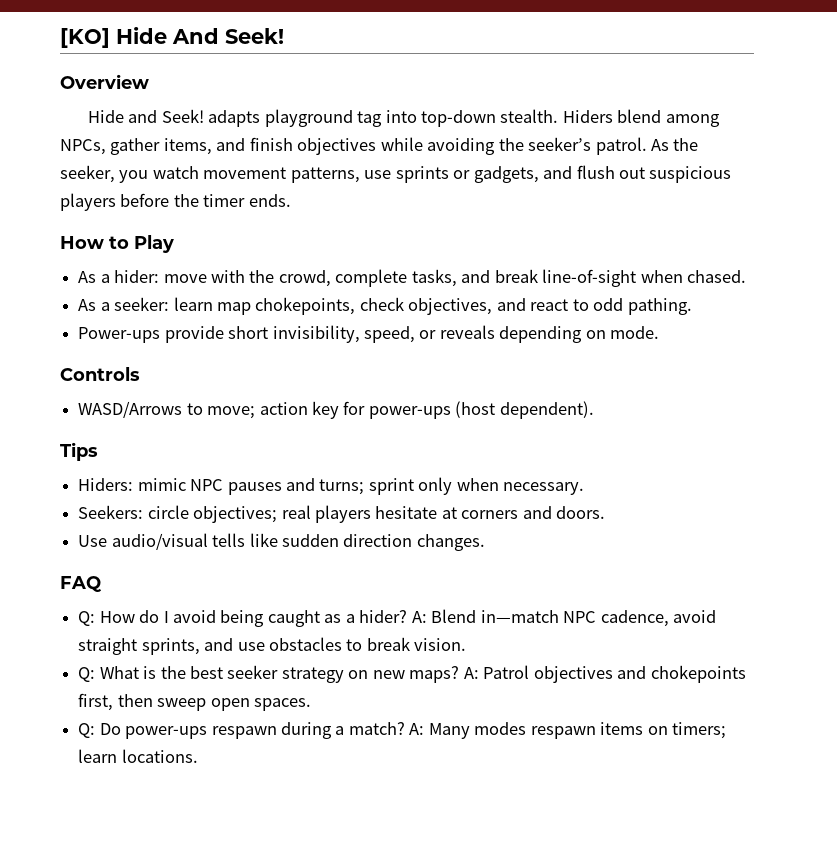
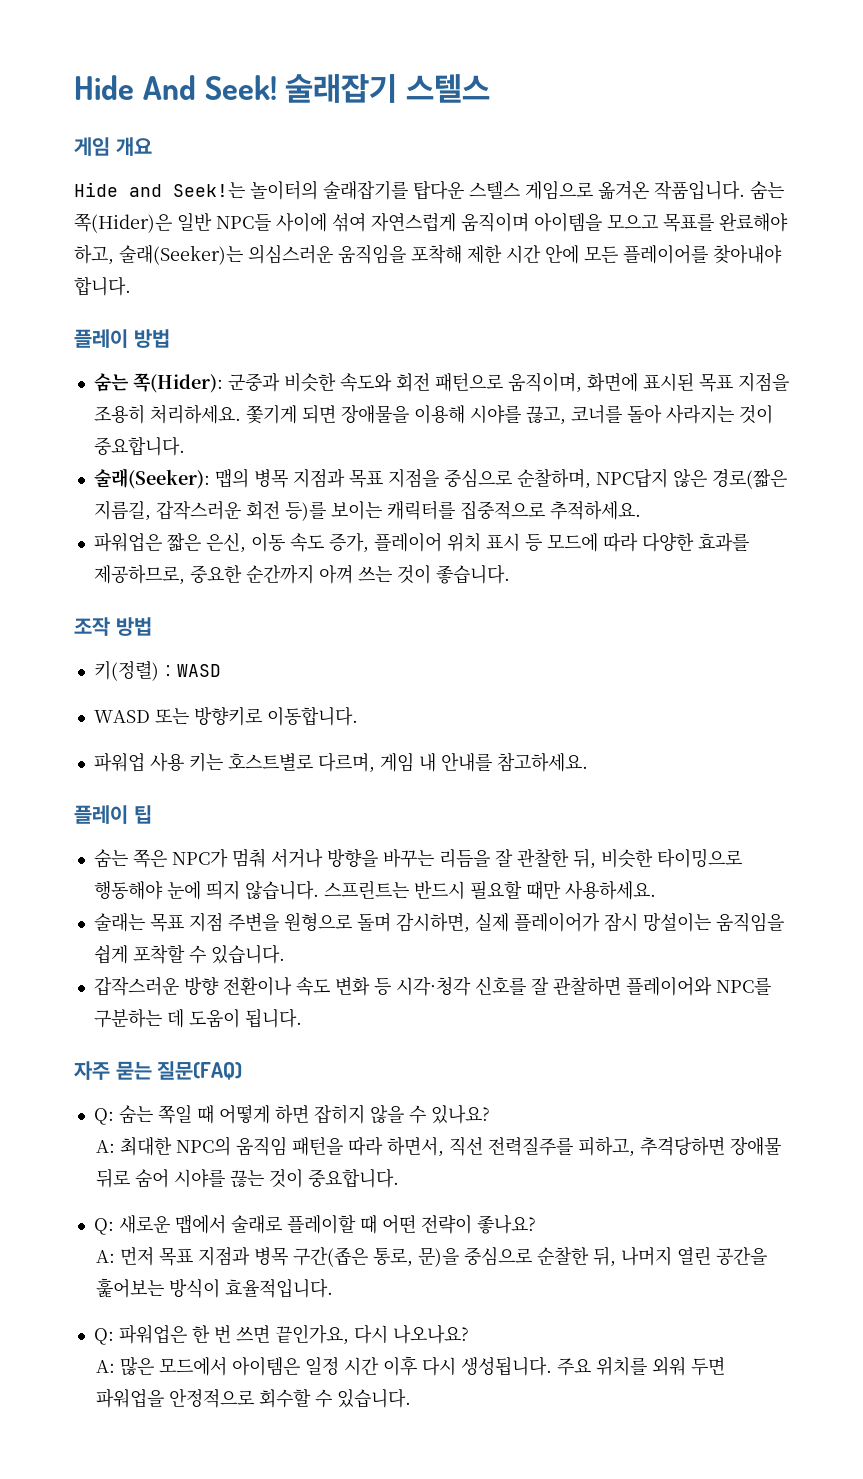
[60,28,110,48] [KO] -> (74, 87) none
[60,74,149,89] [87,109,720,127] [60,137,699,155] [60,165,732,183] [60,193,291,211] [60,235,174,253] [78,269,747,287] [78,297,692,315] [78,325,660,343] [60,367,140,381] [78,401,594,419] [60,442,98,461] [78,477,585,495] [78,505,606,523] [78,533,485,551] [60,576,102,592] [78,609,716,627] [78,637,467,655] [78,665,746,683] [78,693,311,711] [78,722,727,739] [78,749,198,763] // Overview // Hide and Seek! adapts playground tag into top‑down stealth. Hiders blend among NPCs, gather items, and finish objectives while avoiding the seeker’s patrol. As the seeker, you watch movement patterns, use sprints or gadgets, and flush out suspicious players before the timer ends. // How to Play // As a hider: move with the crowd, complete tasks, and break line‑of‑sight when chased. // As a seeker: learn map chokepoints, check objectives, and react to odd pathing. // Power‑ups provide short invisibility, speed, or reveals depending on mode. // Controls // WASD/Arrows to move; action key for power‑ups (host dependent). // Tips // Hiders: mimic NPC pauses and turns; sprint only when necessary. // Seekers: circle objectives; real players hesitate at corners and doors. // Use audio/visual tells like sudden direction changes. // FAQ // Q: How do I avoid being caught as a hider? A: Blend in—match NPC cadence, avoid straight sprints, and use obstacles to break vision. // Q: What is the best seeker strategy on new maps? A: Patrol objectives and chokepoints first, then sweep open spaces. // Q: Do power‑ups respawn during a match? A: Many modes respawn items on timers; learn locations. -> [285,74,491,103] [74,137,152,156] [74,180,784,200] [74,212,788,233] [74,244,782,265] [74,276,131,296] [74,329,170,348] [93,372,789,393] [93,404,773,425] [93,436,185,456] [93,468,787,489] [93,500,641,521] [93,532,749,553] [93,564,510,585] [74,617,152,636] [93,661,221,681] [93,706,358,726] [93,752,588,773] [74,805,152,824] [93,848,742,869] [93,880,656,900] [93,912,784,933] [93,944,285,964] [93,976,771,996] [93,1008,302,1028] [74,1061,243,1080] [93,1104,490,1125] [96,1136,782,1157] [96,1168,400,1188] [93,1215,536,1235] [96,1246,768,1267] [96,1278,334,1298] [93,1324,469,1345] [96,1356,726,1376] [96,1388,412,1408] 술래잡기 스텔스 // 게임 개요 // Hide and Seek!는 놀이터의 술래잡기를 탑다운 스텔스 게임으로 옮겨온 작품입니다. 숨는 쪽(Hider)은 일반 NPC들 사이에 섞여 자연스럽게 움직이며 아이템을 모으고 목표를 완료해야 하고, 술래(Seeker)는 의심스러운 움직임을 포착해 제한 시간 안에 모든 플레이어를 찾아내야 합니다. // 플레이 방법 // 숨는 쪽(Hider): 군중과 비슷한 속도와 회전 패턴으로 움직이며, 화면에 표시된 목표 지점을 조용히 처리하세요. 쫓기게 되면 장애물을 이용해 시야를 끊고, 코너를 돌아 사라지는 것이 중요합니다. // 술래(Seeker): 맵의 병목 지점과 목표 지점을 중심으로 순찰하며, NPC답지 않은 경로(짧은 지름길, 갑작스러운 회전 등)를 보이는 캐릭터를 집중적으로 추적하세요. // 파워업은 짧은 은신, 이동 속도 증가, 플레이어 위치 표시 등 모드에 따라 다양한 효과를 제공하므로, 중요한 순간까지 아껴 쓰는 것이 좋습니다. // 조작 방법 // 키(정렬)：WASD // WASD 또는 방향키로 이동합니다. // 파워업 사용 키는 호스트별로 다르며, 게임 내 안내를 참고하세요. // 플레이 팁 // 숨는 쪽은 NPC가 멈춰 서거나 방향을 바꾸는 리듬을 잘 관찰한 뒤, 비슷한 타이밍으로 행동해야 눈에 띄지 않습니다. 스프린트는 반드시 필요할 때만 사용하세요. // 술래는 목표 지점 주변을 원형으로 돌며 감시하면, 실제 플레이어가 잠시 망설이는 움직임을 쉽게 포착할 수 있습니다. // 갑작스러운 방향 전환이나 속도 변화 등 시각·청각 신호를 잘 관찰하면 플레이어와 NPC를 구분하는 데 도움이 됩니다. // 자주 묻는 질문(FAQ) // Q: 숨는 쪽일 때 어떻게 하면 잡히지 않을 수 있나요? // A: 최대한 NPC의 움직임 패턴을 따라 하면서, 직선 전력질주를 피하고, 추격당하면 장애물 뒤로 숨어 시야를 끊는 것이 중요합니다. // Q: 새로운 맵에서 술래로 플레이할 때 어떤 전략이 좋나요? // A: 먼저 목표 지점과 병목 구간(좁은 통로, 문)을 중심으로 순찰한 뒤, 나머지 열린 공간을 훑어보는 방식이 효율적입니다. // Q: 파워업은 한 번 쓰면 끝인가요, 다시 나오나요? // A: 많은 모드에서 아이템은 일정 시간 이후 다시 생성됩니다. 주요 위치를 외워 두면 파워업을 안정적으로 회수할 수 있습니다.

